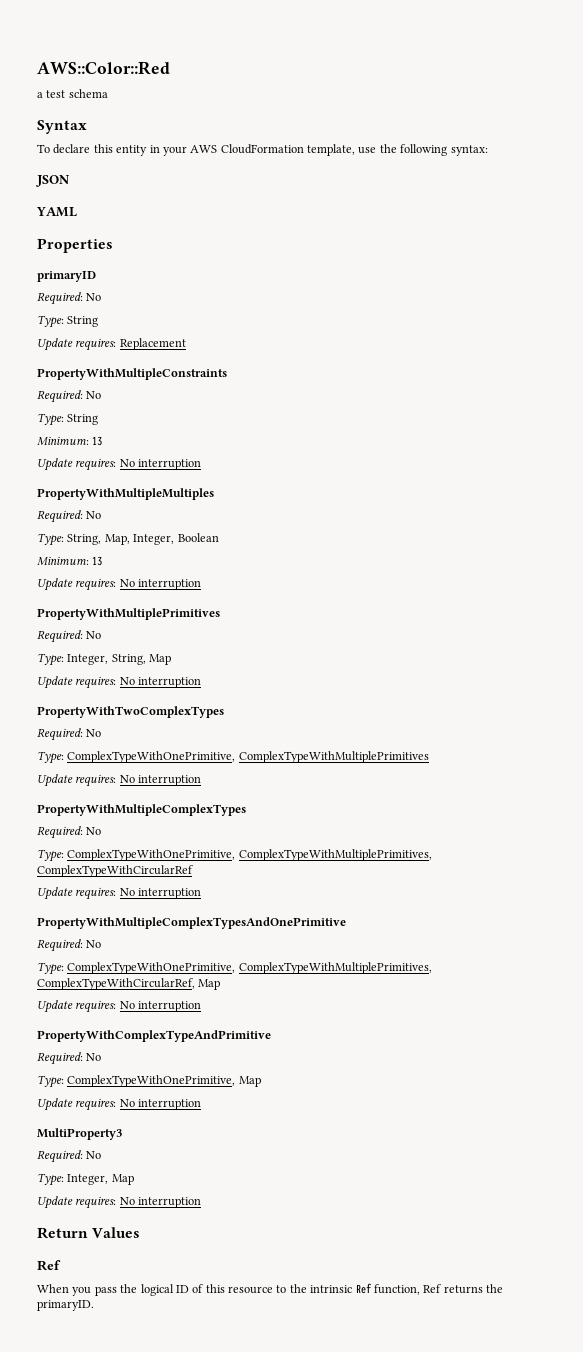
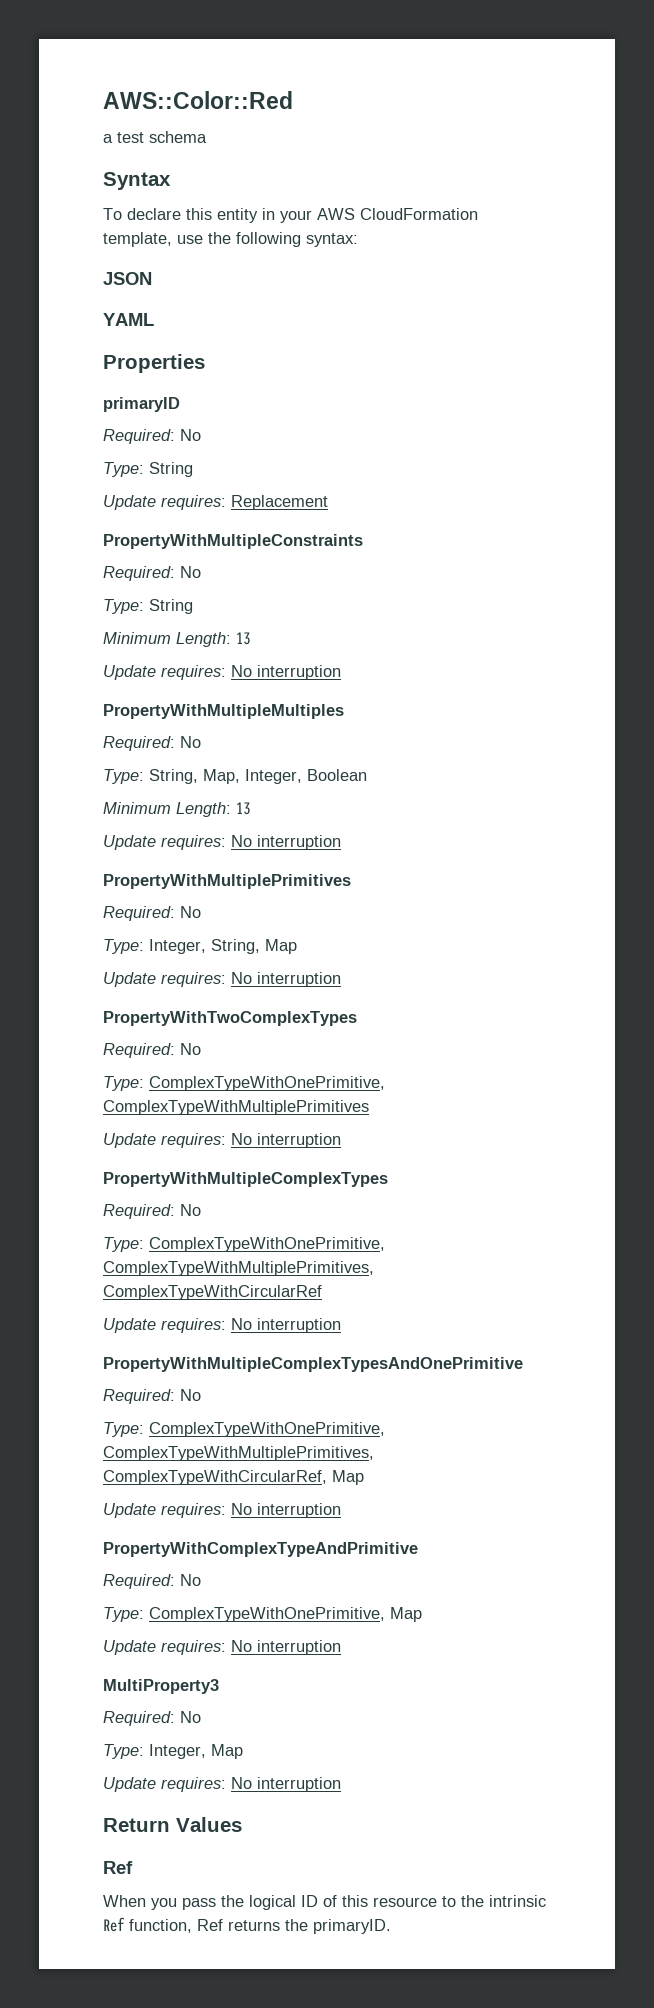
[37,436,89,446] Minimum: -> [103,632,231,647] Minimum Length:
[37,556,89,566] Minimum: -> [103,802,231,817] Minimum Length:

